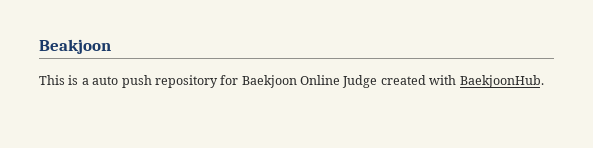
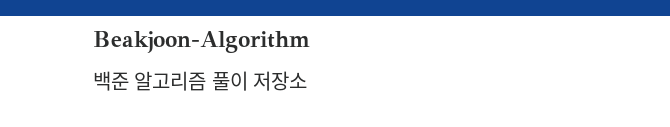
[39,39,111,54] [39,75,544,88] Beakjoon // This is a auto push repository for Baekjoon Online Judge created with BaekjoonHub. -> [93,31,310,53] [93,71,308,91] Beakjoon-Algorithm // 백준 알고리즘 풀이 저장소

